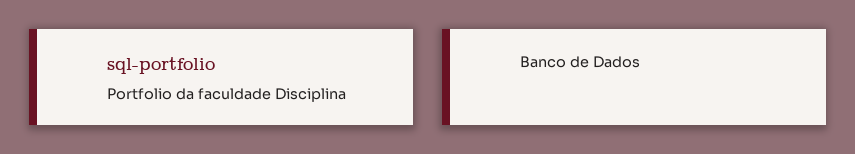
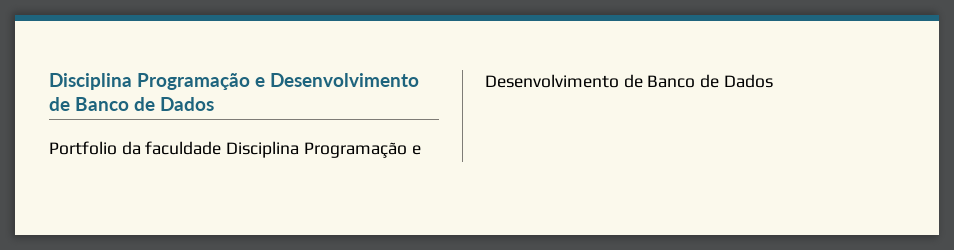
[107,57,215,74] sql-portfolio -> [49,73,419,90] [49,97,214,111] Disciplina Programação e Desenvolvimento de Banco de Dados
(346, 95) none -> [303,142,421,158] [485,74,643,88] Programação e Desenvolvimento de

